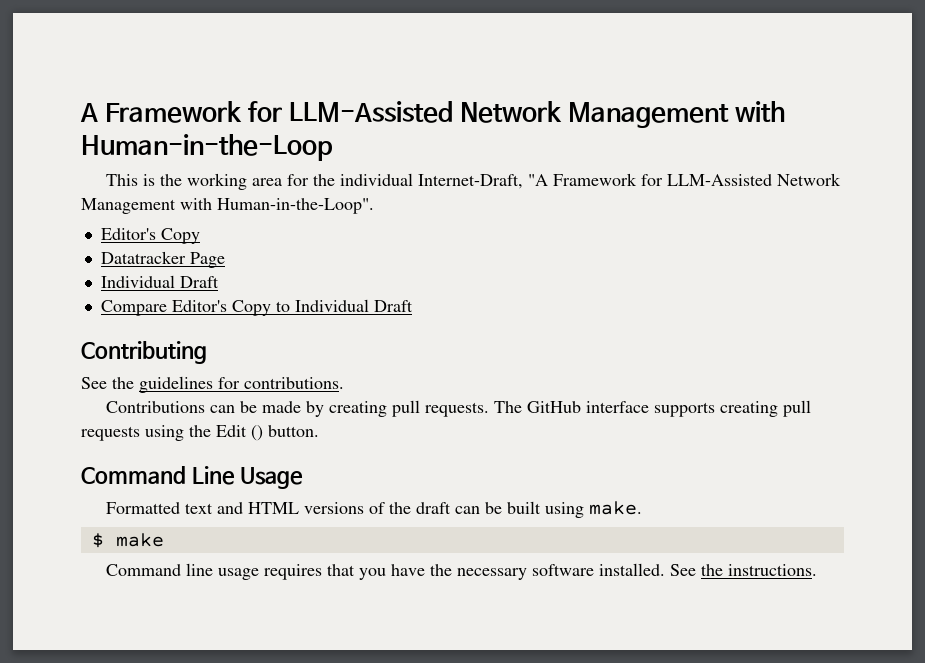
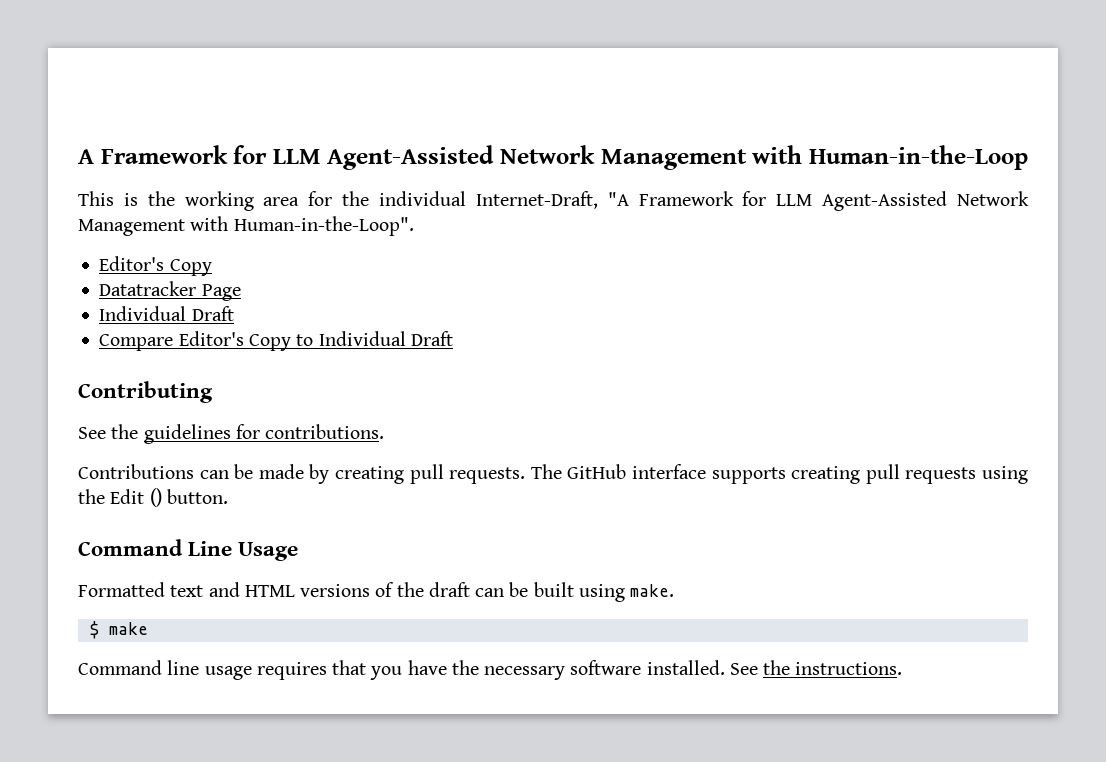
[289,101,454,123] LLM-Assisted -> [272,145,495,170] LLM Agent-Assisted
[667,174,773,186] LLM-Assisted -> [776,191,948,211] LLM Agent-Assisted

